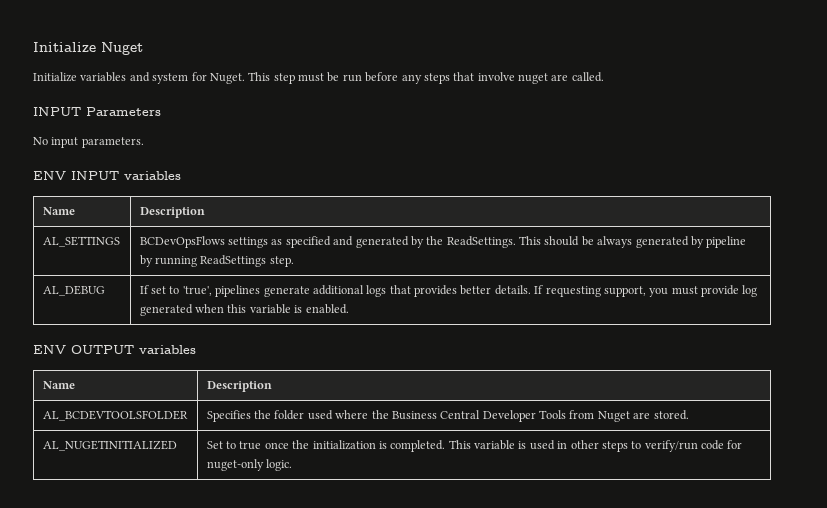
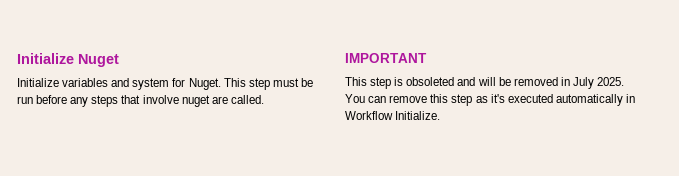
[33,107,161,116] [33,137,144,148] [33,171,181,180] [42,207,75,215] [139,207,205,218] [42,236,120,247] [139,236,747,248] [139,255,294,267] [42,285,105,296] [139,285,758,297] [139,304,349,316] [33,345,196,354] [42,381,75,389] [206,381,272,392] [42,410,188,421] [206,410,689,422] [42,440,177,451] [206,440,743,452] [206,459,293,471] INPUT Parameters // No input parameters. // ENV INPUT variables // Name | Description // AL_SETTINGS | BCDevOpsFlows settings as specified and generated by the ReadSettings. This should be always generated by pipeline by running ReadSettings step. // AL_DEBUG | If set to 'true', pipelines generate additional logs that provides better details. If requesting support, you must provide log generated when this variable is enabled. // ENV OUTPUT variables // Name | Description // AL_BCDEVTOOLSFOLDER | Specifies the folder used where the Business Central Developer Tools from Nuget are stored. // AL_NUGETINITIALIZED | Set to true once the initialization is completed. This variable is used in other steps to verify/run code for nuget-only logic. -> [345,53,427,63] [345,77,625,89] [345,94,635,106] [345,111,441,120] IMPORTANT // This step is obsoleted and will be removed in July 2025. You can remove this step as it's executed automatically in Workflow Initialize.

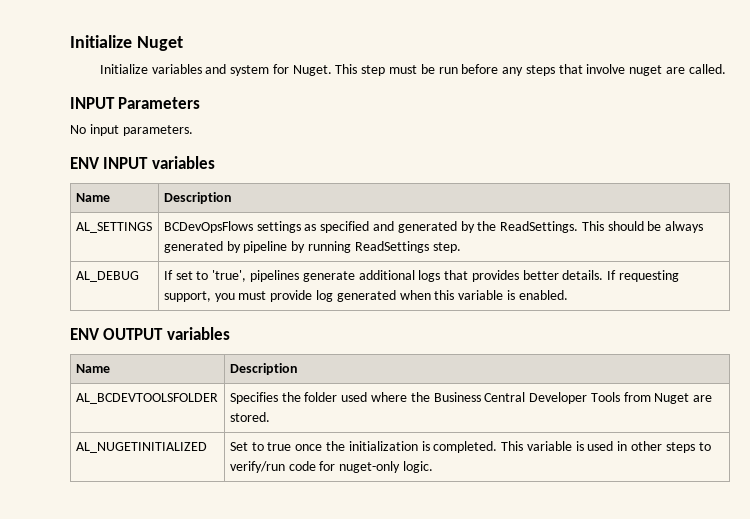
[345,53,427,63] [345,77,625,89] [345,94,635,106] [345,111,441,120] IMPORTANT // This step is obsoleted and will be removed in July 2025. You can remove this step as it's executed automatically in Workflow Initialize. -> [70,97,201,109] [70,124,193,136] [70,156,215,169] [75,193,110,202] [163,192,232,204] [75,222,152,233] [163,221,704,233] [163,241,461,253] [75,271,139,282] [163,270,680,282] [163,290,568,302] [70,327,230,340] [75,364,110,373] [229,363,298,375] [75,393,218,404] [229,392,713,404] [229,412,270,422] [75,442,207,453] [229,441,711,453] [229,461,434,473] INPUT Parameters // No input parameters. // ENV INPUT variables // Name | Description // AL_SETTINGS | BCDevOpsFlows settings as specified and generated by the ReadSettings. This should be always generated by pipeline by running ReadSettings step. // AL_DEBUG | If set to 'true', pipelines generate additional logs that provides better details. If requesting support, you must provide log generated when this variable is enabled. // ENV OUTPUT variables // Name | Description // AL_BCDEVTOOLSFOLDER | Specifies the folder used where the Business Central Developer Tools from Nuget are stored. // AL_NUGETINITIALIZED | Set to true once the initialization is completed. This variable is used in other steps to verify/run code for nuget-only logic.

